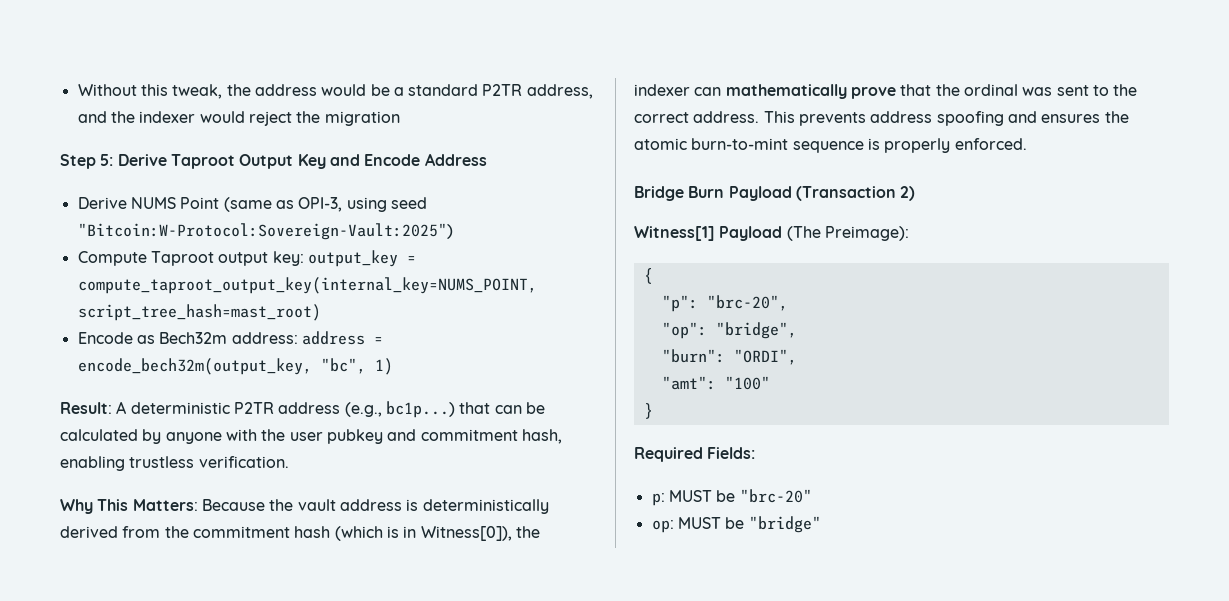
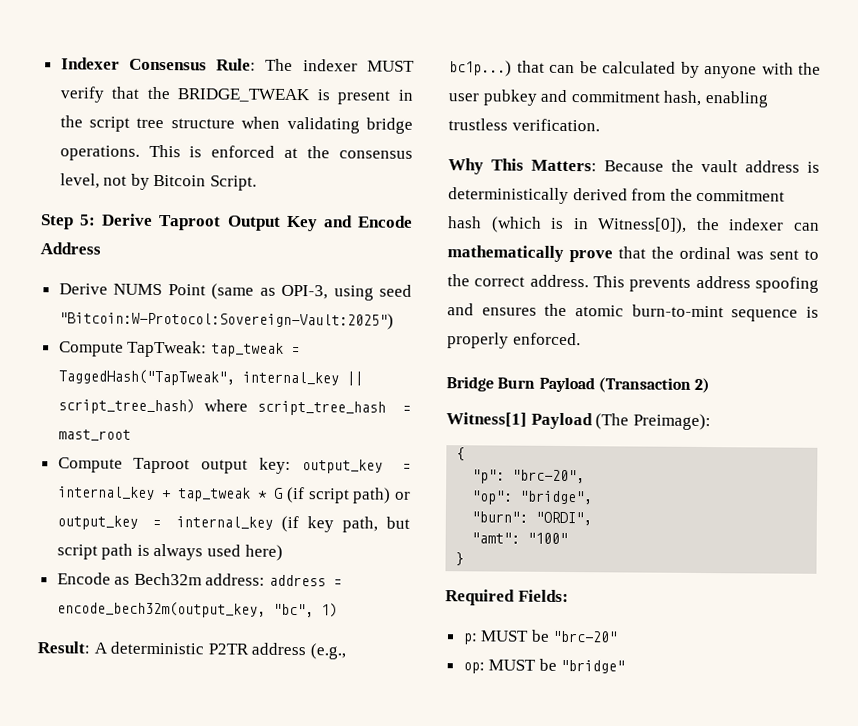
[77,84,593,99] [77,111,400,126] Without this tweak, the address would be a standard P2TR address, and the indexer would reject the migration -> [60,57,415,72] [59,86,415,105] [59,115,413,134] [59,144,413,161] [59,173,258,191] Indexer Consensus Rule: The indexer MUST verify that the BRIDGE_TWEAK is present in the script tree structure when validating bridge operations. This is enforced at the consensus level, not by Bitcoin Script.
(453, 231) none -> [58,340,300,358] [57,369,363,386] [57,398,411,416] [57,429,131,441] // Compute TapTweak: tap_tweak = TaggedHash("TapTweak", internal_key || script_tree_hash) where script_tree_hash = mast_root
[77,277,537,294] [77,304,321,321] compute_taproot_output_key(internal_key=NUMS_POINT, script_tree_hash=mast_root) -> [56,486,412,504] [56,515,411,533] [56,543,283,561] internal_key + tap_tweak * G (if script path) or output_key = internal_key (if key path, but script path is always used here)

